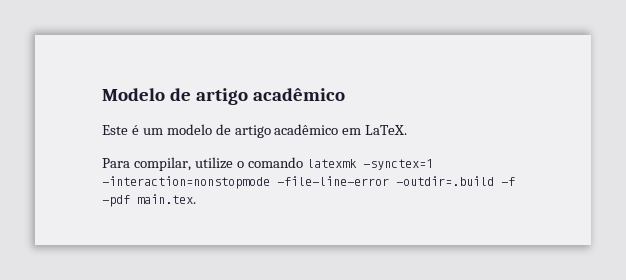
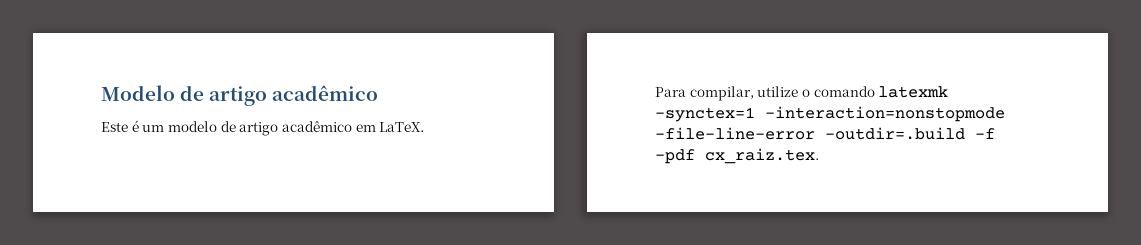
[137,194,196,204] main.tex. -> [705,148,819,164] cx_raiz.tex.

